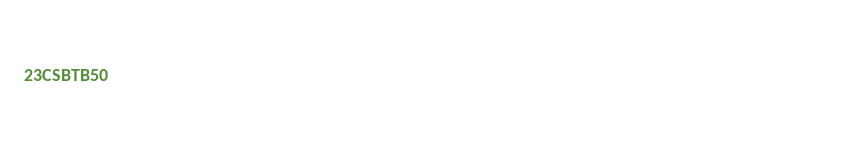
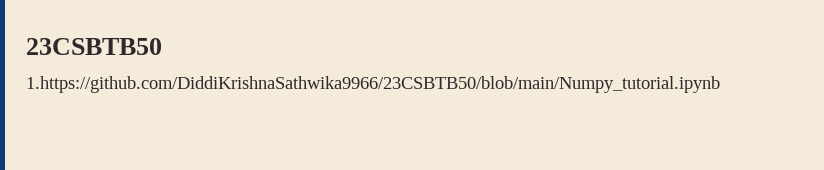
(108, 75) none -> [26,76,720,93] // 1.https://github.com/DiddiKrishnaSathwika9966/23CSBTB50/blob/main/Numpy_tutorial.ipynb

